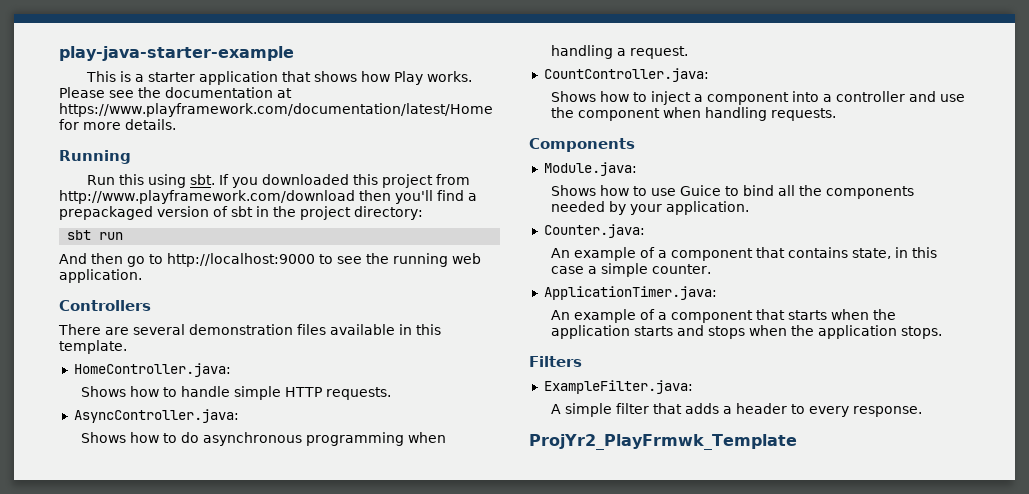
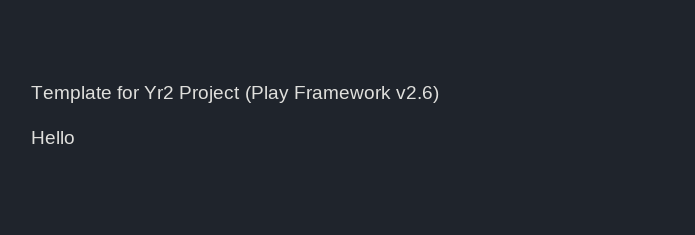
[59,46,294,61] [85,71,472,85] [59,87,292,98] [59,103,493,117] [59,119,176,130] [59,150,131,164] [86,174,470,188] [59,190,477,204] [59,206,423,220] [67,230,124,240] [59,253,481,267] [59,269,142,283] [59,300,151,311] [58,324,441,335] [59,340,127,354] [73,363,231,377] [80,386,391,400] [73,409,239,423] [80,432,446,446] [550,45,688,59] [543,68,709,82] [550,91,965,105] [550,107,836,121] [529,138,635,152] [543,162,637,176] [550,185,914,199] [550,201,749,215] [543,224,645,238] [550,247,937,261] [550,263,711,277] [543,286,717,300] [550,309,896,323] [550,325,942,339] [529,356,582,367] [543,380,693,394] [550,403,922,417] [529,434,797,450] play-java-starter-example // This is a starter application that shows how Play works. Please see the documentation at https://www.playframework.com/documentation/latest/Home for more details. // Running // Run this using sbt. If you downloaded this project from http://www.playframework.com/download then you'll find a prepackaged version of sbt in the project directory: // sbt run // And then go to http://localhost:9000 to see the running web application. // Controllers // There are several demonstration files available in this template. // HomeController.java: // Shows how to handle simple HTTP requests. // AsyncController.java: // Shows how to do asynchronous programming when handling a request. // CountController.java: // Shows how to inject a component into a controller and use the component when handling requests. // Components // Module.java: // Shows how to use Guice to bind all the components needed by your application. // Counter.java: // An example of a component that contains state, in this case a simple counter. // ApplicationTimer.java: // An example of a component that starts when the application starts and stops when the application stops. // Filters // ExampleFilter.java: // A simple filter that adds a header to every response. // ProjYr2_PlayFrmwk_Template -> [31,86,439,103] [31,131,75,144] Template for Yr2 Project (Play Framework v2.6) // Hello

